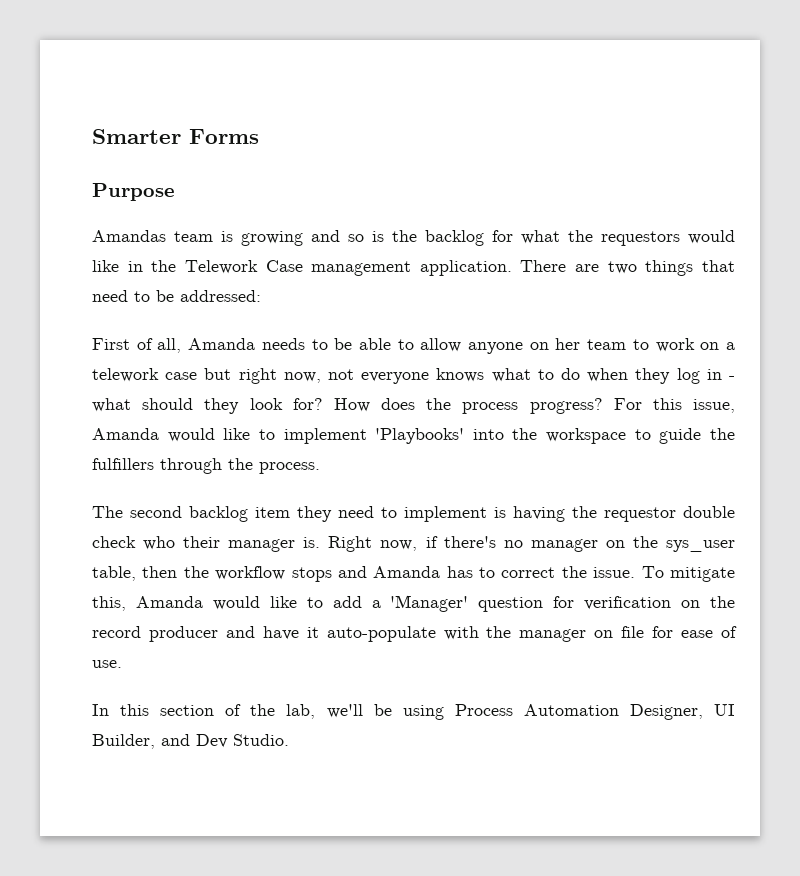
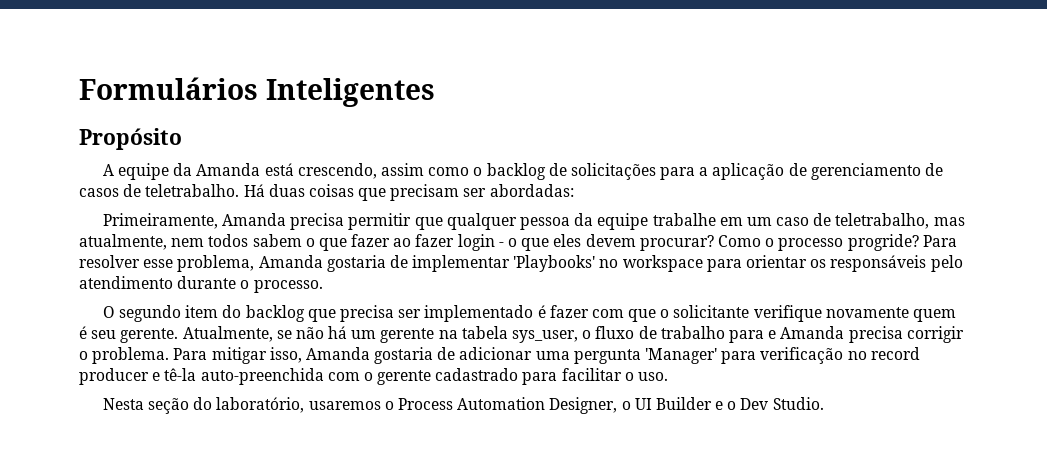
[92,129,259,144] [92,183,175,201] [92,230,735,246] [92,260,735,276] [92,290,261,302] [92,338,735,354] [92,368,736,384] [92,398,735,414] [92,428,735,444] [92,458,320,474] [92,506,735,522] [92,536,736,552] [92,566,735,582] [92,595,735,612] [92,626,737,642] [92,660,122,668] [92,704,735,720] [92,734,190,749] Smarter Forms // Purpose // Amandas team is growing and so is the backlog for what the requestors would like in the Telework Case management application. There are two things that need to be addressed: // First of all, Amanda needs to be able to allow anyone on her team to work on a telework case but right now, not everyone knows what to do when they log in - what should they look for? How does the process progress? For this issue, Amanda would like to implement 'Playbooks' into the workspace to guide the fulfillers through the process. // The second backlog item they need to implement is having the requestor double check who their manager is. Right now, if there's no manager on the sys_user table, then the workflow stops and Amanda has to correct the issue. To mitigate this, Amanda would like to add a 'Manager' question for verification on the record producer and have it auto-populate with the manager on file for ease of use. // In this section of the lab, we'll be using Process Automation Designer, UI Builder, and -> [79,77,435,107] [79,128,182,150] [102,163,944,180] [79,184,574,201] [102,213,965,230] [79,234,957,251] [79,255,963,272] [79,276,323,293] [102,305,957,322] [79,326,964,343] [79,347,920,364] [79,368,669,385] [102,397,737,414] Formulários Inteligentes // Propósito // A equipe da Amanda está crescendo, assim como o backlog de solicitações para a aplicação de gerenciamento de casos de teletrabalho. Há duas coisas que precisam ser abordadas: // Primeiramente, Amanda precisa permitir que qualquer pessoa da equipe trabalhe em um caso de teletrabalho, mas atualmente, nem todos sabem o que fazer ao fazer login - o que eles devem procurar? Como o processo progride? Para resolver esse problema, Amanda gostaria de implementar 'Playbooks' no workspace para orientar os responsáveis pelo atendimento durante o processo. // O segundo item do backlog que precisa ser implementado é fazer com que o solicitante verifique novamente quem é seu gerente. Atualmente, se não há um gerente na tabela sys_user, o fluxo de trabalho para e Amanda precisa corrigir o problema. Para mitigar isso, Amanda gostaria de adicionar uma pergunta 'Manager' para verificação no record producer e tê-la auto-preenchida com o gerente cadastrado para facilitar o uso. // Nesta seção do laboratório, usaremos o Process Automation Designer, o UI Builder e o

